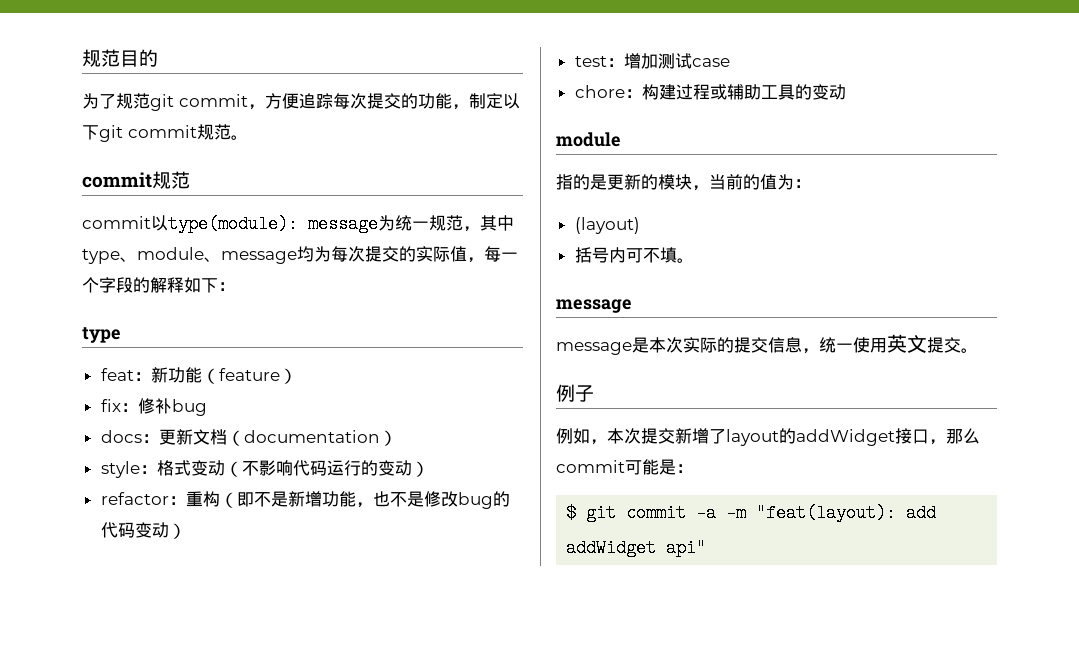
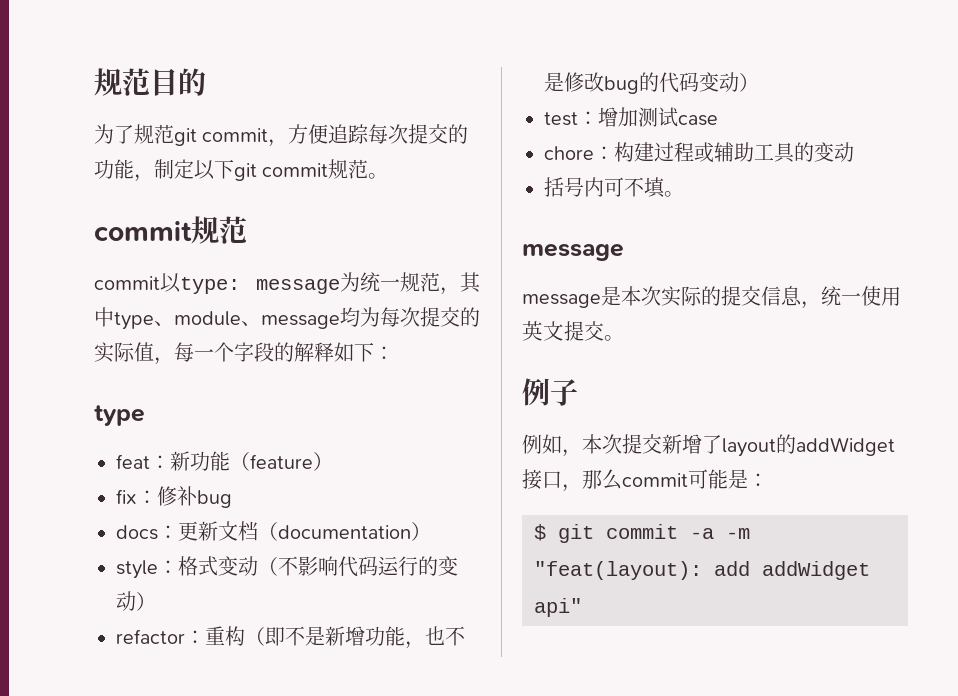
[168,215,298,233] type(module): -> [180,277,240,294] type:
[556,132,621,147] [556,174,811,191] [574,217,640,234] // module // 指的是更新的模块，当前的值为： // (layout) -> (854, 152) none

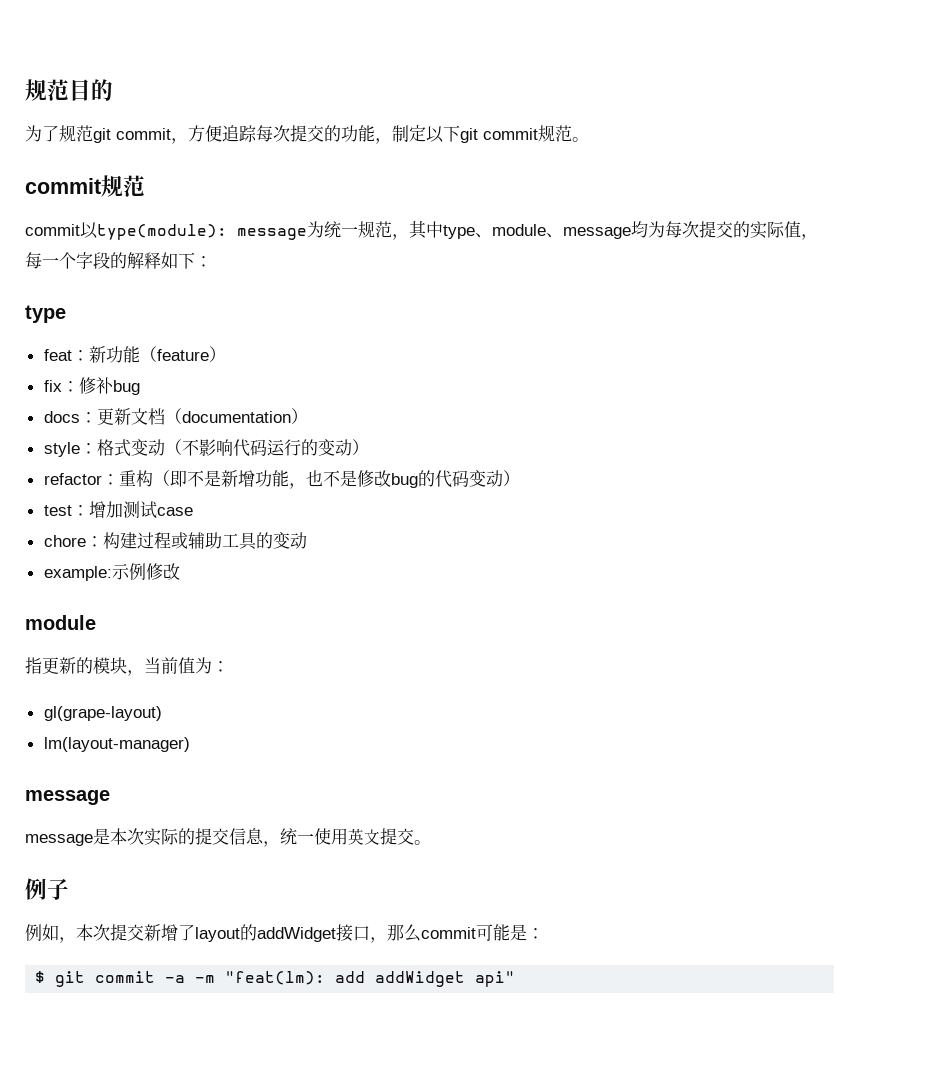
[180,277,240,294] type: -> [97,224,227,240] type(module):
[544,177,684,198] 括号内可不填。 -> [43,563,180,581] [25,615,96,630] [25,657,229,676] [43,706,162,721] [43,737,190,752] example:示例修改 // module // 指更新的模块，当前值为： // gl(grape-layout) // lm(layout-manager)
[534,561,702,580] "feat(layout): -> [225,971,326,985] "feat(lm):

